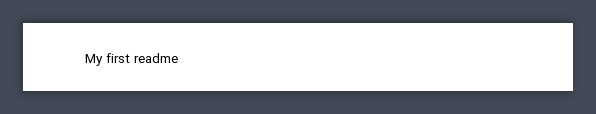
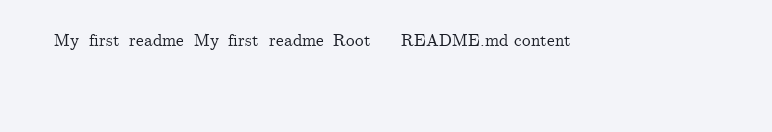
[85,53,178,66] My first readme -> [54,33,571,50] My first readme My first readme Root README.md content

